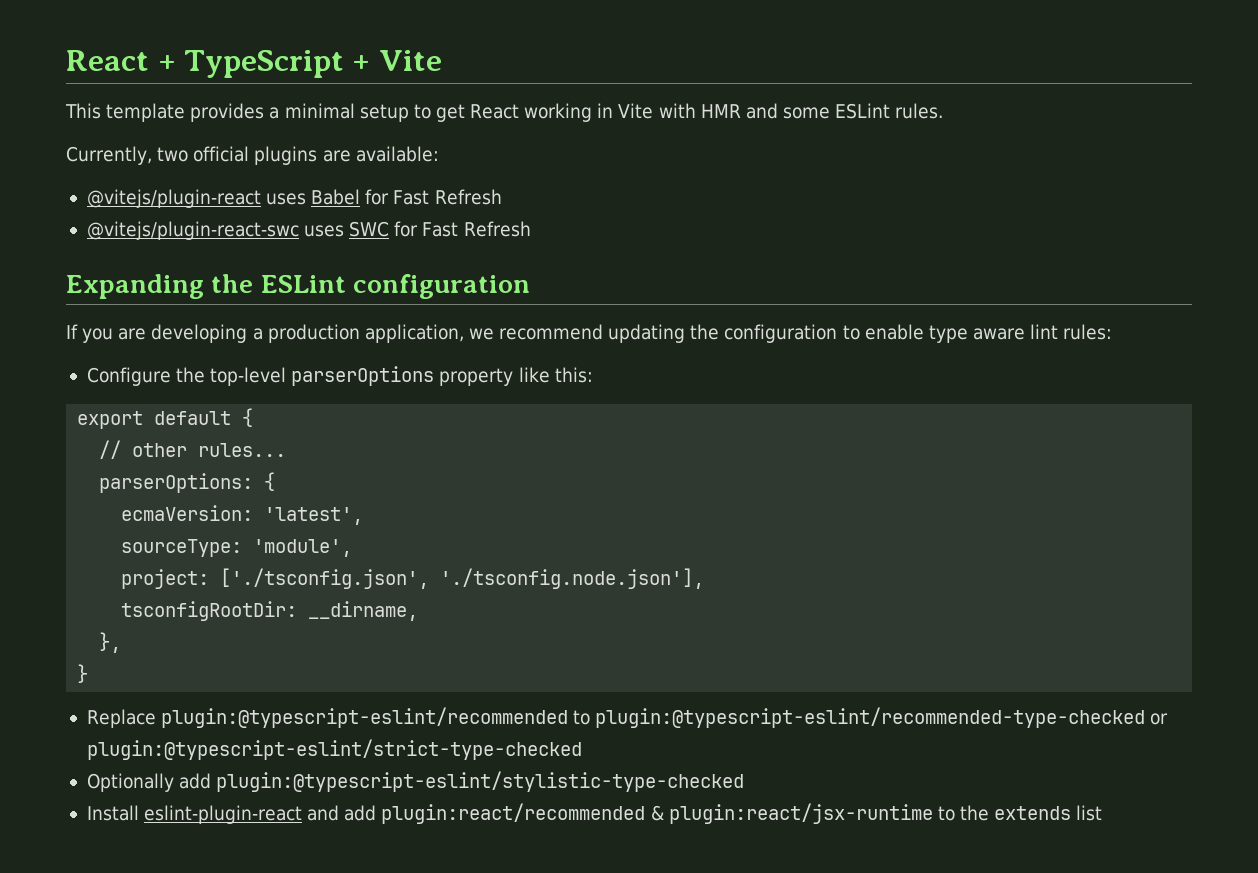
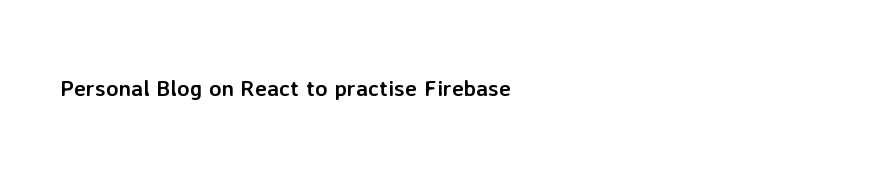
[66,50,442,78] [65,103,944,122] [66,146,439,165] [86,189,502,208] [86,221,531,240] [66,274,530,299] [66,324,1113,343] [86,366,593,386] [77,408,254,429] [99,440,287,459] [99,472,276,493] [121,505,364,525] [121,539,353,557] [121,568,705,589] [121,601,419,621] [99,632,122,653] [77,664,89,683] [86,707,1169,728] [86,739,582,760] [86,771,745,792] [86,803,1103,824] React + TypeScript + Vite // This template provides a minimal setup to get React working in Vite with HMR and some ESLint rules. // Currently, two official plugins are available: // @vitejs/plugin-react uses Babel for Fast Refresh // @vitejs/plugin-react-swc uses SWC for Fast Refresh // Expanding the ESLint configuration // If you are developing a production application, we recommend updating the configuration to enable type aware lint rules: // Configure the top-level parserOptions property like this: // export default { // // other rules... // parserOptions: { // ecmaVersion: 'latest', // sourceType: 'module', // project: ['./tsconfig.json', './tsconfig.node.json'], // tsconfigRootDir: __dirname, // }, // } // Replace plugin:@typescript-eslint/recommended to plugin:@typescript-eslint/recommended-type-checked or plugin:@typescript-eslint/strict-type-checked // Optionally add plugin:@typescript-eslint/stylistic-type-checked // Install eslint-plugin-react and add plugin:react/recommended & plugin:react/jsx-runtime to the extends list -> [60,80,511,100] Personal Blog on React to practise Firebase

